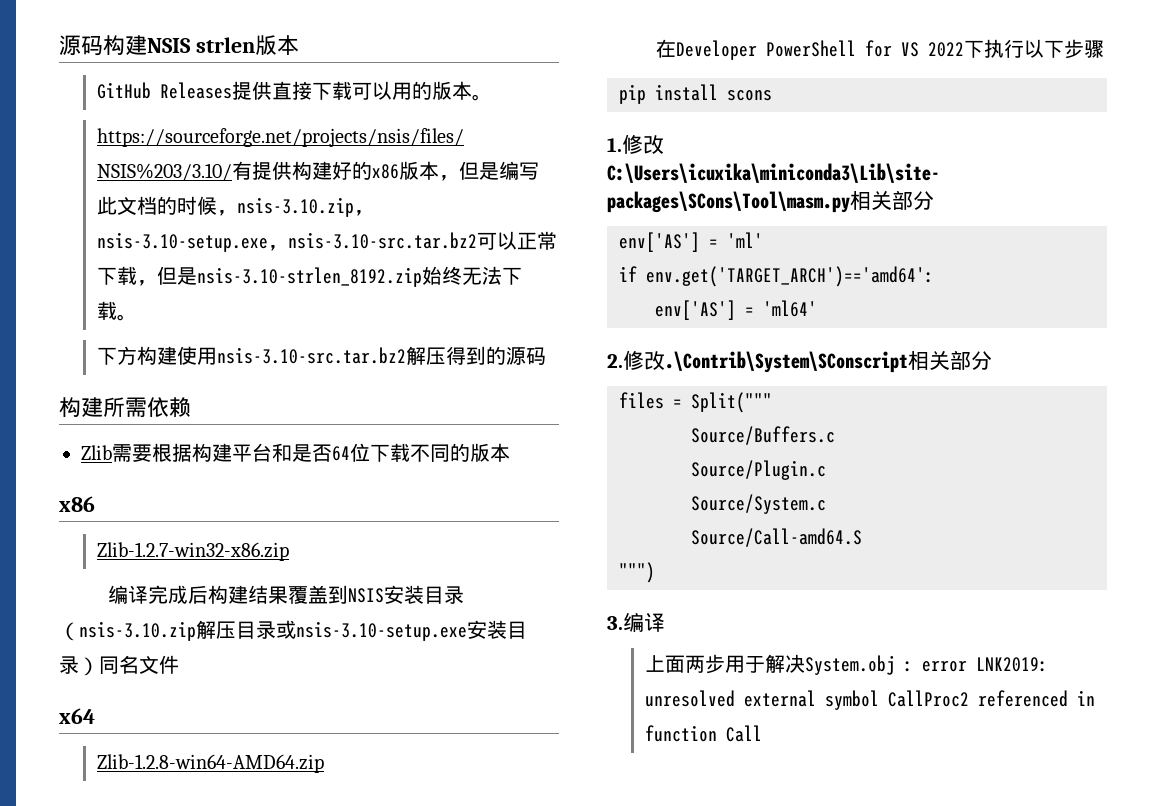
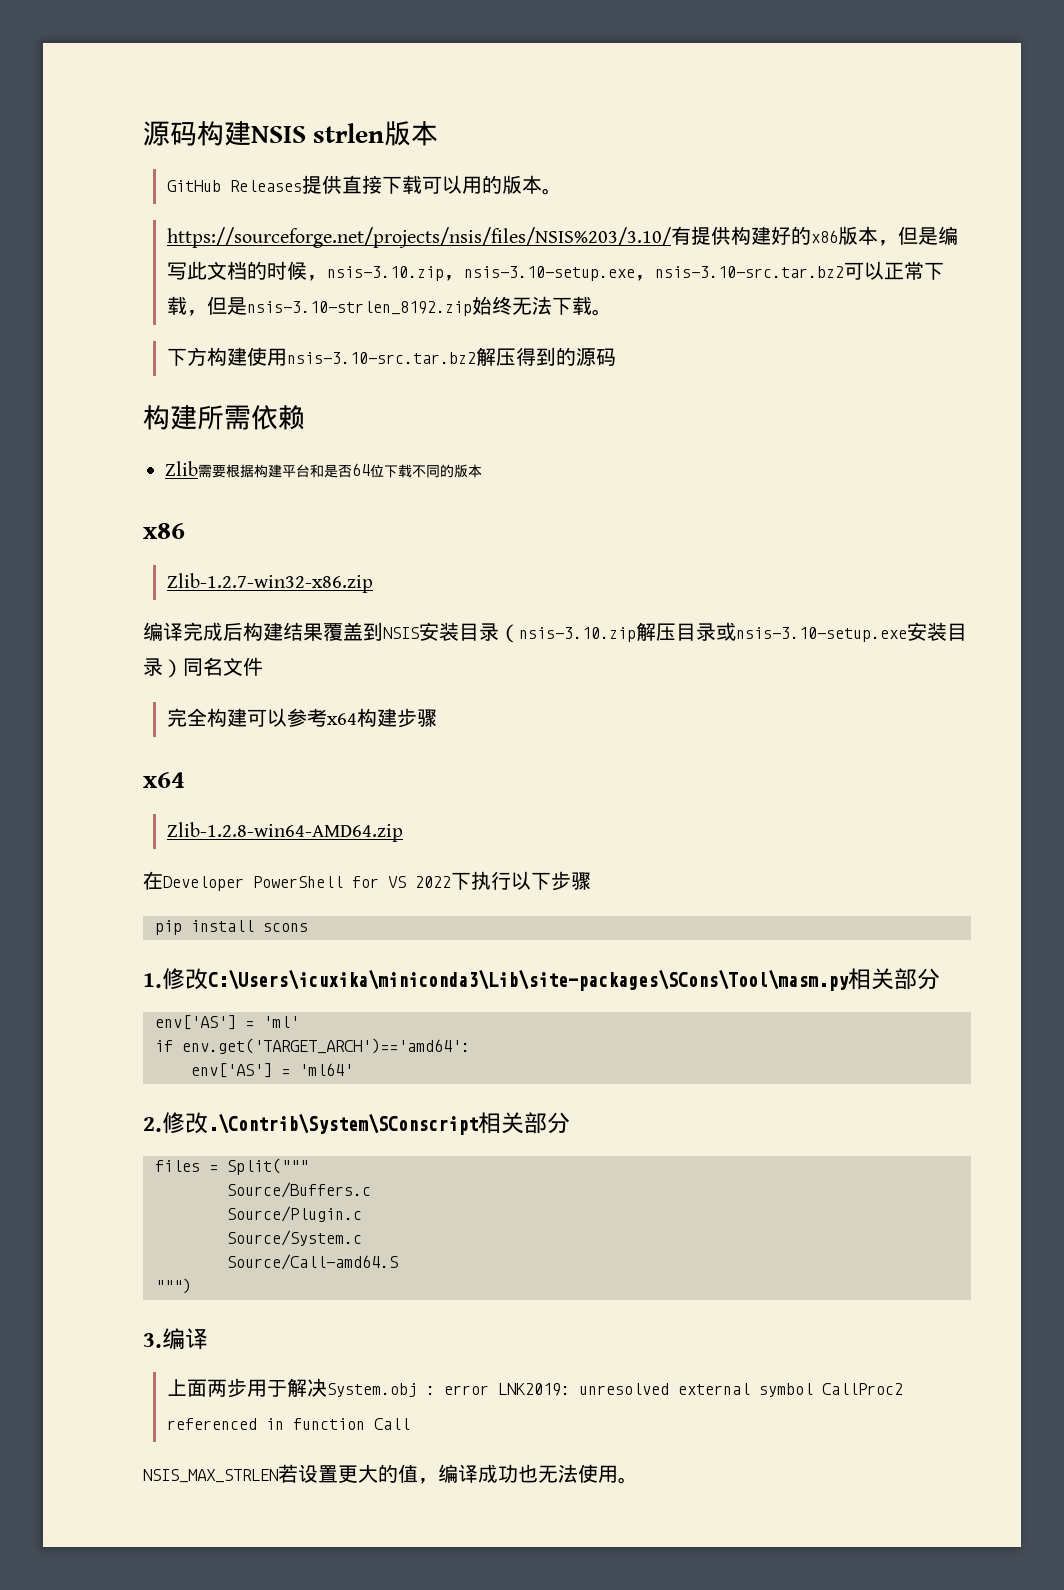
(179, 664) none -> [166,708,437,728] // 完全构建可以参考x64构建步骤
(763, 733) none -> [143,1464,638,1484] // NSIS_MAX_STRLEN若设置更大的值，编译成功也无法使用。

